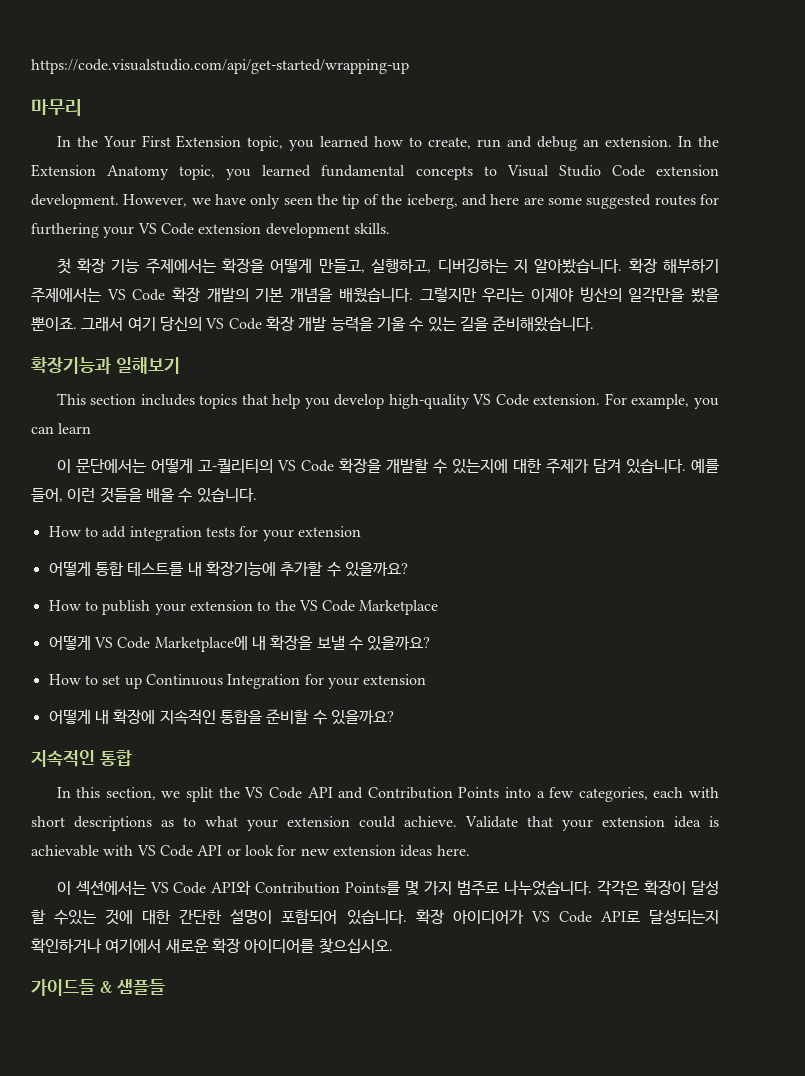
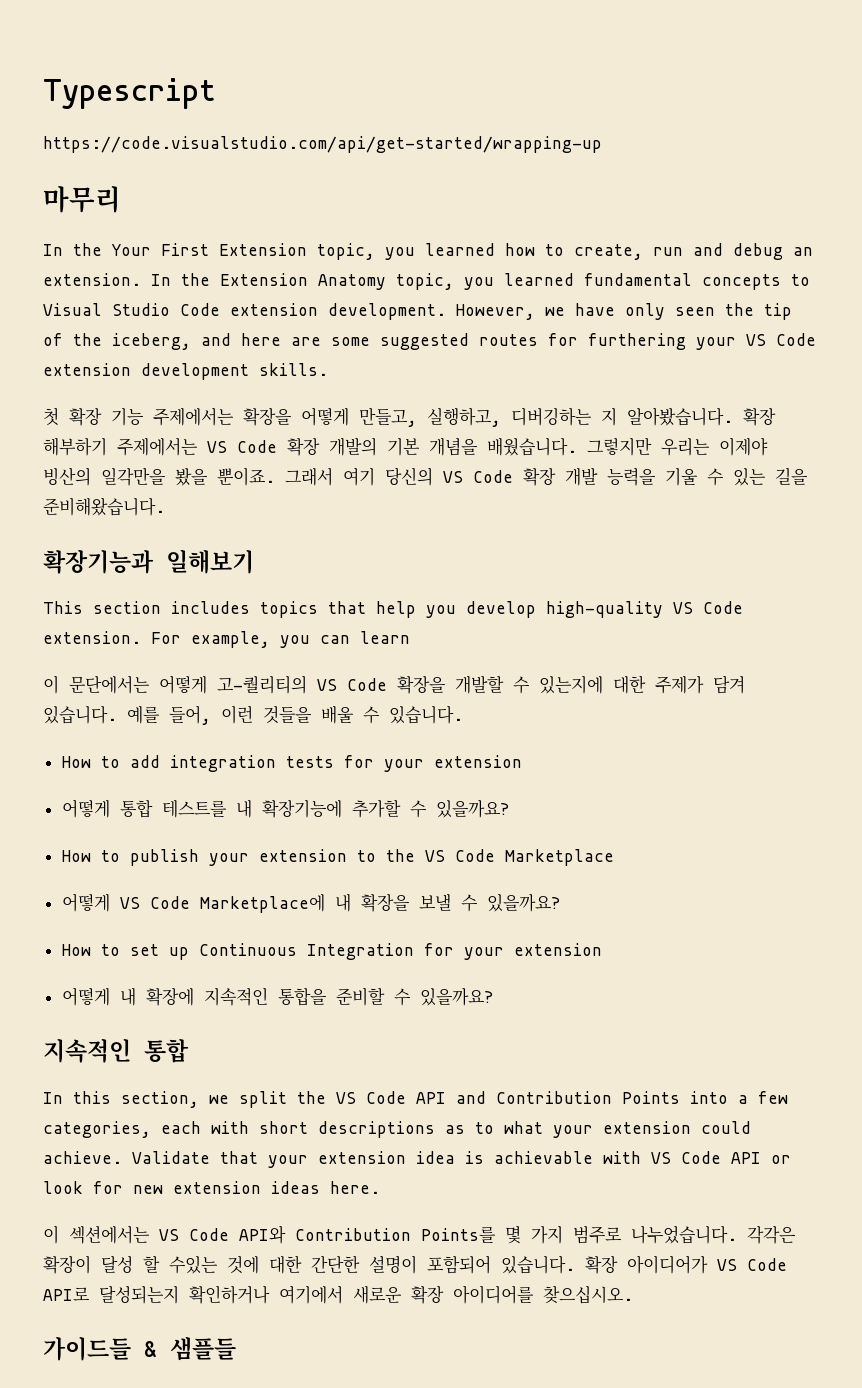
(31, 66) none -> [43,78,216,109] Typescript //

